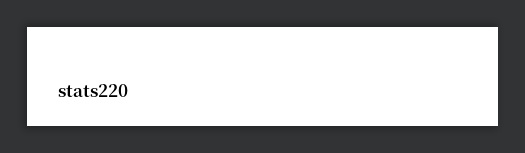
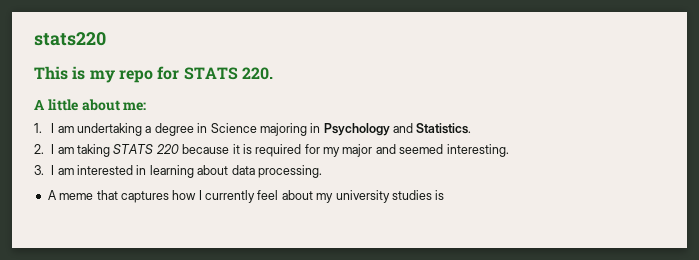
(128, 90) none -> [34,66,273,83] [34,99,147,111] [34,123,472,136] [34,144,509,157] [34,165,322,178] [47,190,445,203] // This is my repo for STATS 220. // A little about me: // 1. I am undertaking a degree in Science majoring in Psychology and Statistics. // 2. I am taking STATS 220 because it is required for my major and seemed interesting. // 3. I am interested in learning about data processing. // A meme that captures how I currently feel about my university studies is

